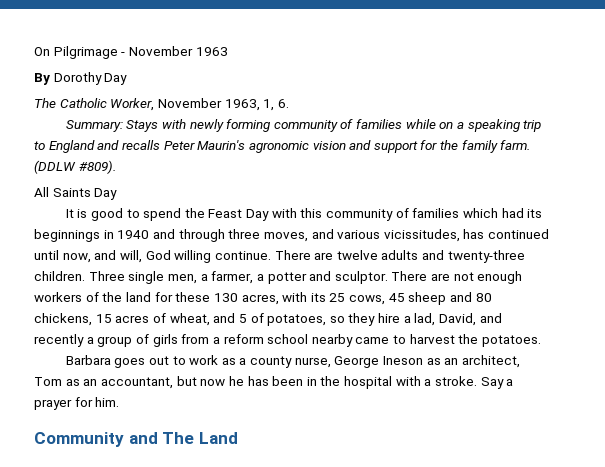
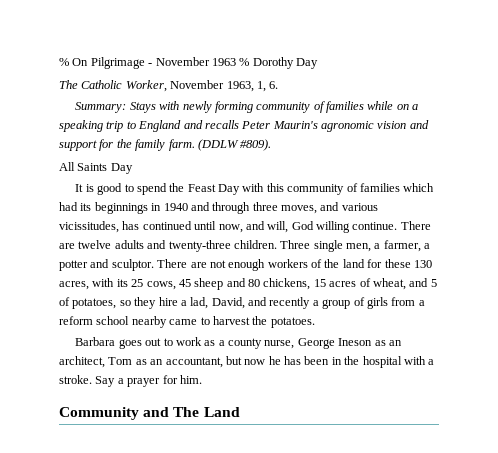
(34, 51) none -> [59,58,69,66] %
[34,73,50,85] // By -> [239,58,250,66] %

